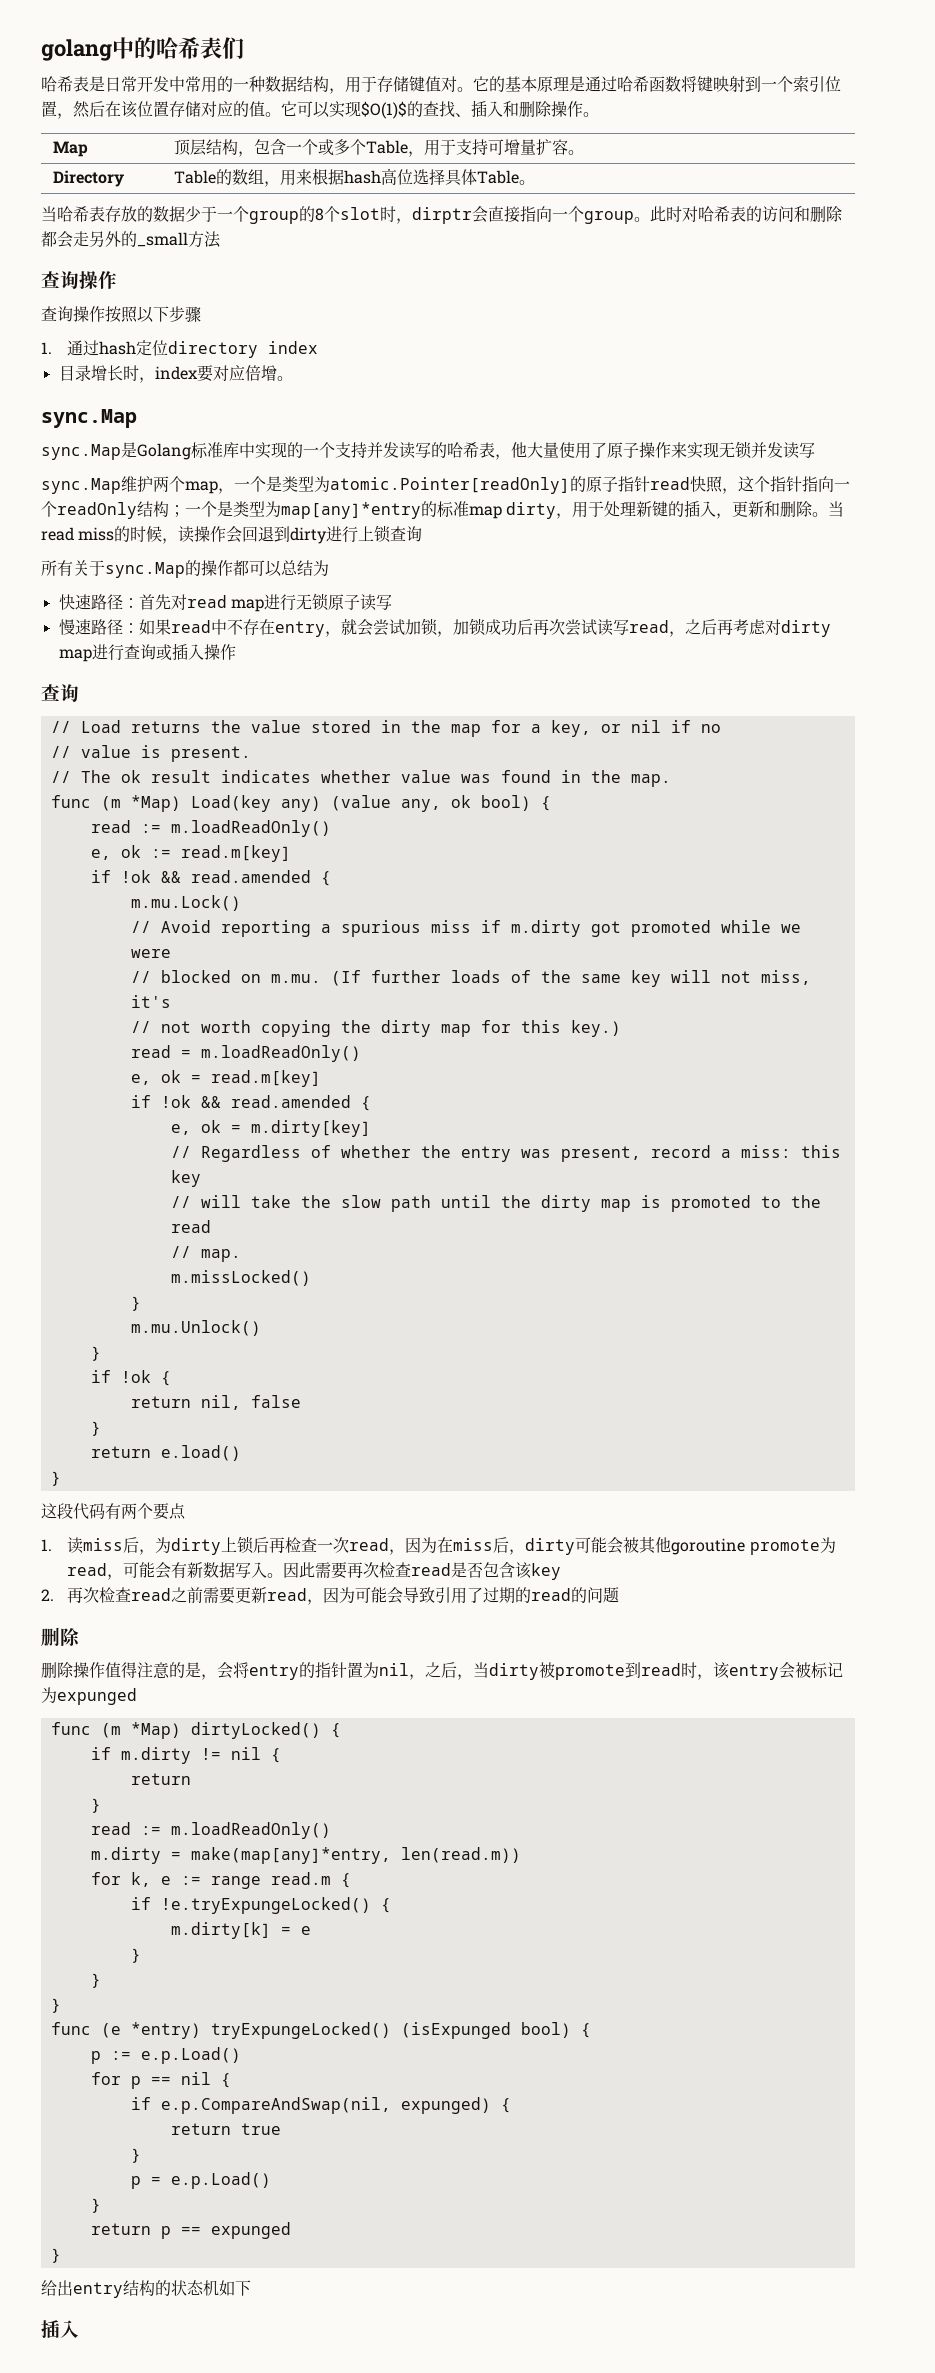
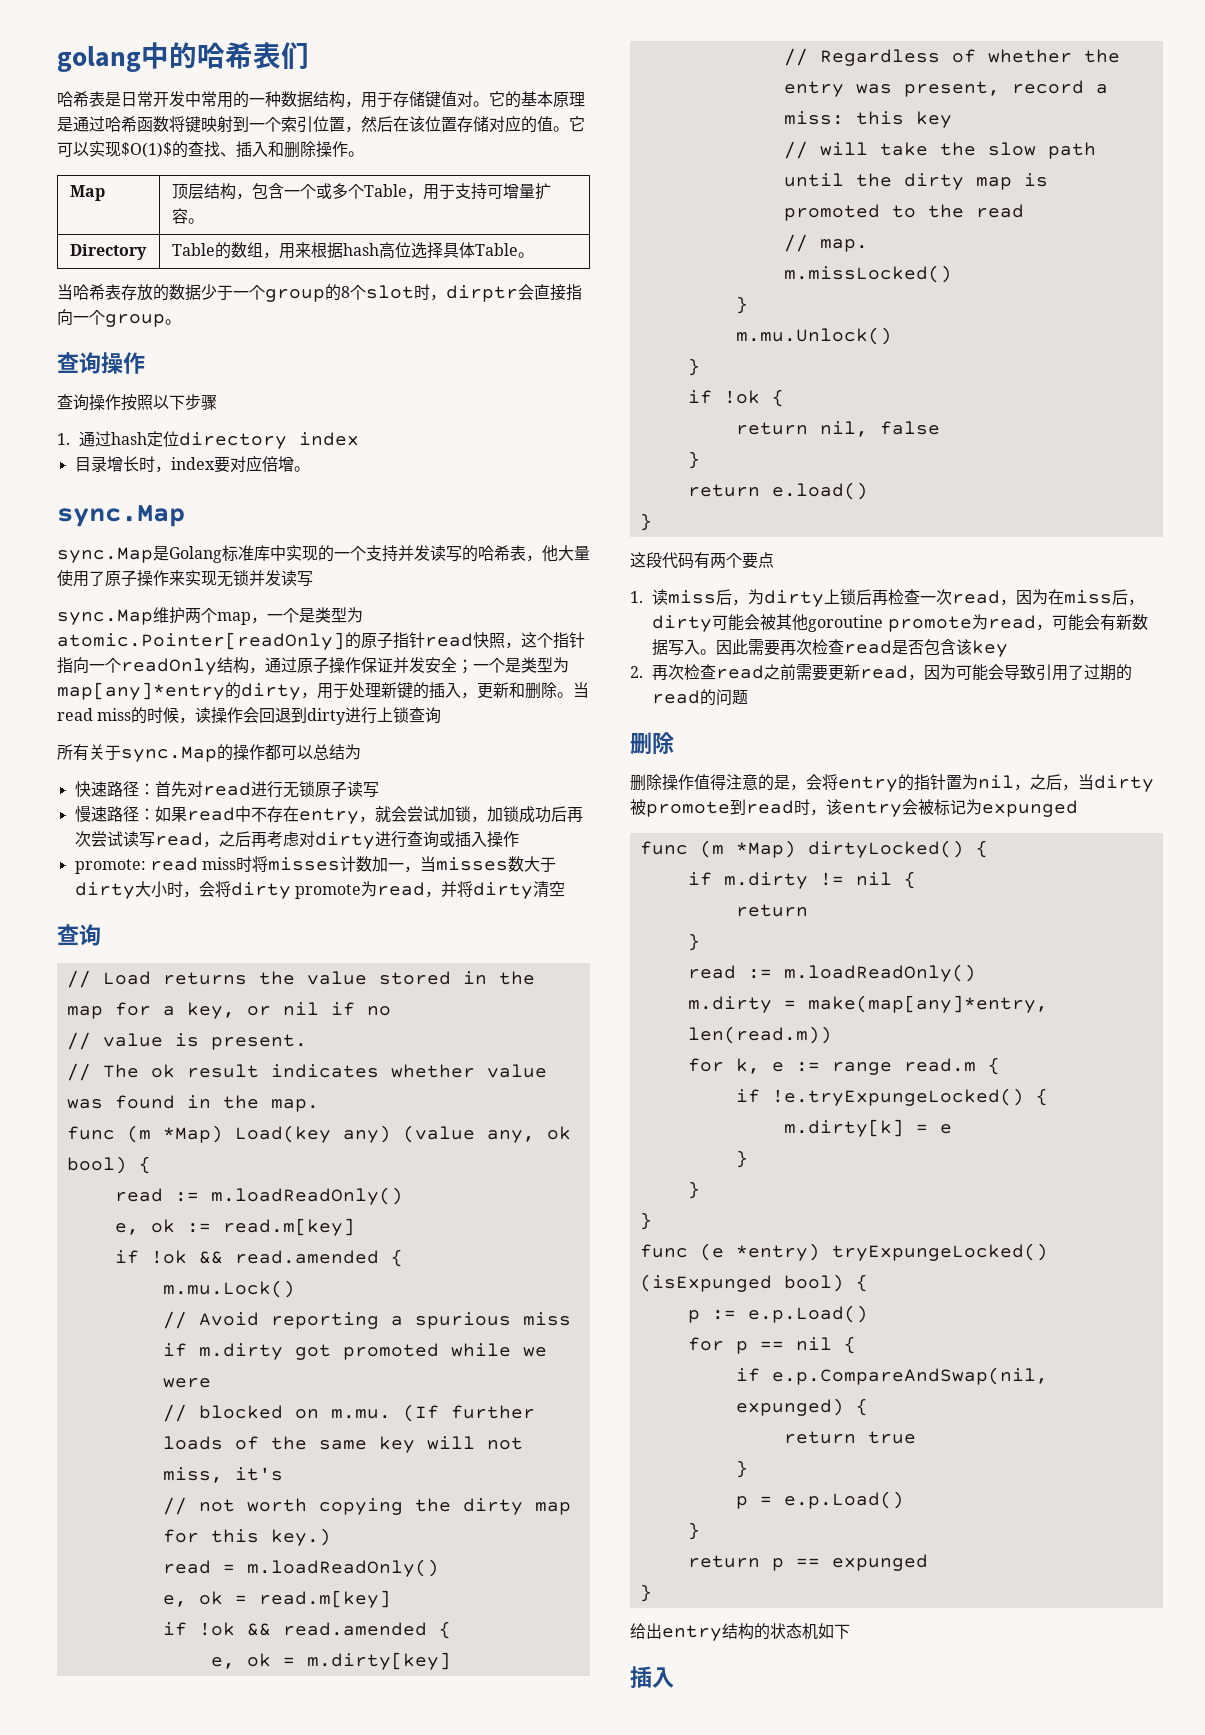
[650,206,843,222] [41,231,221,248] 此时对哈希表的访问和删除都会走另外的_small方法 -> (181, 322) none
(169, 509) none -> [249,657,457,674] ，通过原子操作保证并发安全
[437,501,502,519] 标准map -> (241, 690) none
[230,599,264,612] map -> (251, 789) none
[58,649,92,662] map -> (375, 840) none
(236, 652) none -> [74,856,557,874] [74,881,565,899] // promote: read miss时将misses计数加一，当misses数大于dirty大小时，会将dirty promote为read，并将dirty清空

